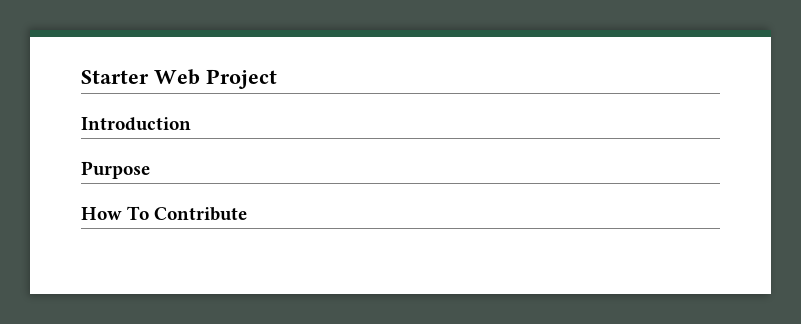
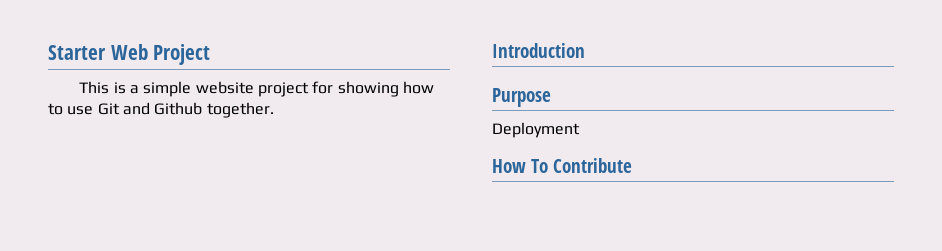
(277, 79) none -> [79,81,435,97] [48,102,274,118] // This is a simple website project for showing how to use Git and Github together.
(150, 170) none -> [492,122,580,138] // Deployment

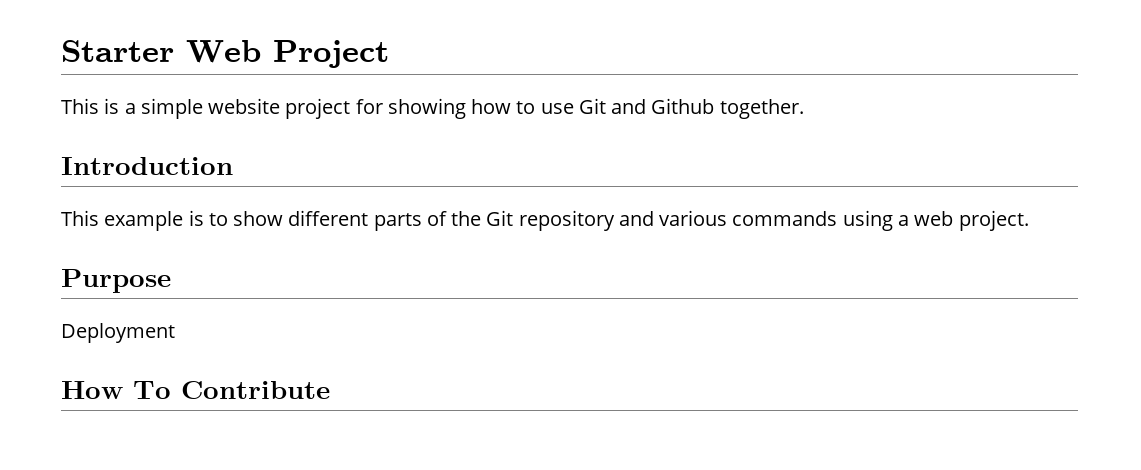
(585, 50) none -> [61,210,1029,231] // This example is to show different parts of the Git repository and various commands using a web project.

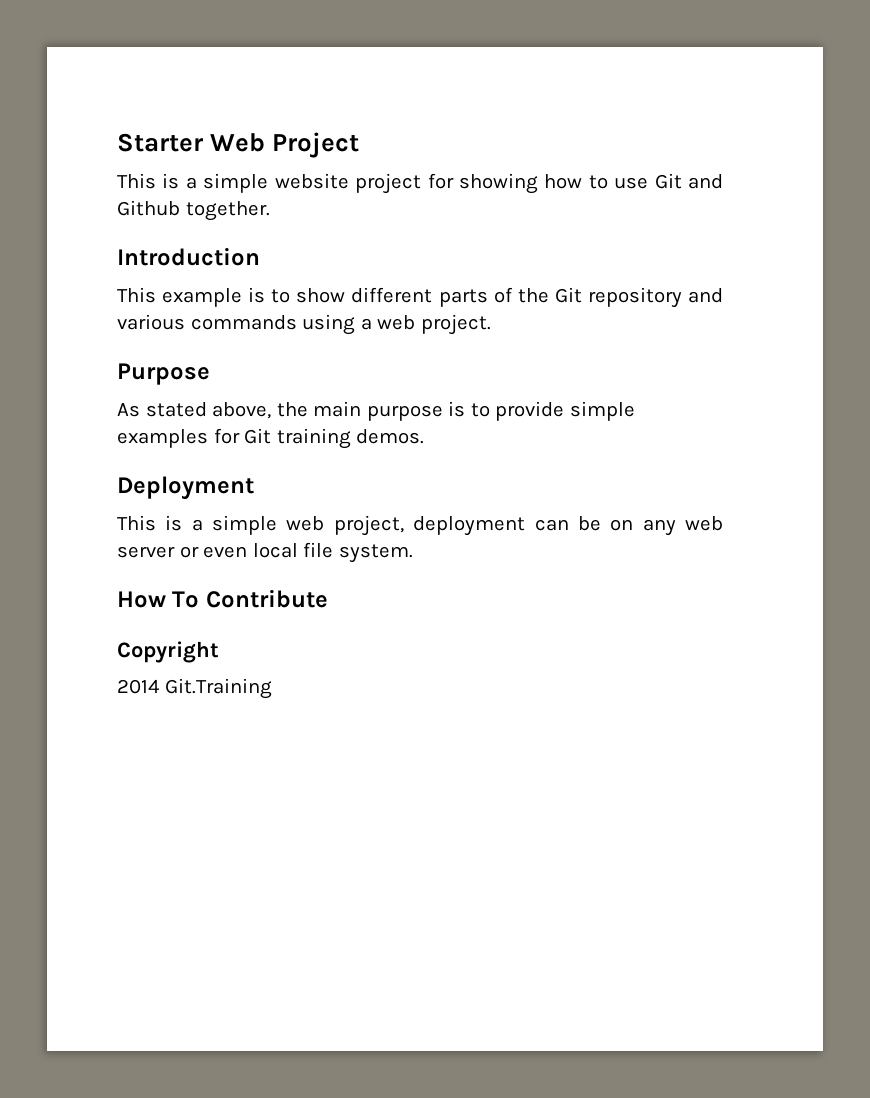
[61,323,175,343] Deployment -> [117,401,635,421] [117,428,425,449] [117,476,254,500] [117,515,724,536] [117,542,413,563] As stated above, the main purpose is to provide simple examples for Git training demos. // Deployment // This is a simple web project, deployment can be on any web server or even local file system.
(330, 390) none -> [117,641,219,663] [117,678,272,699] // Copyright // 2014 Git.Training

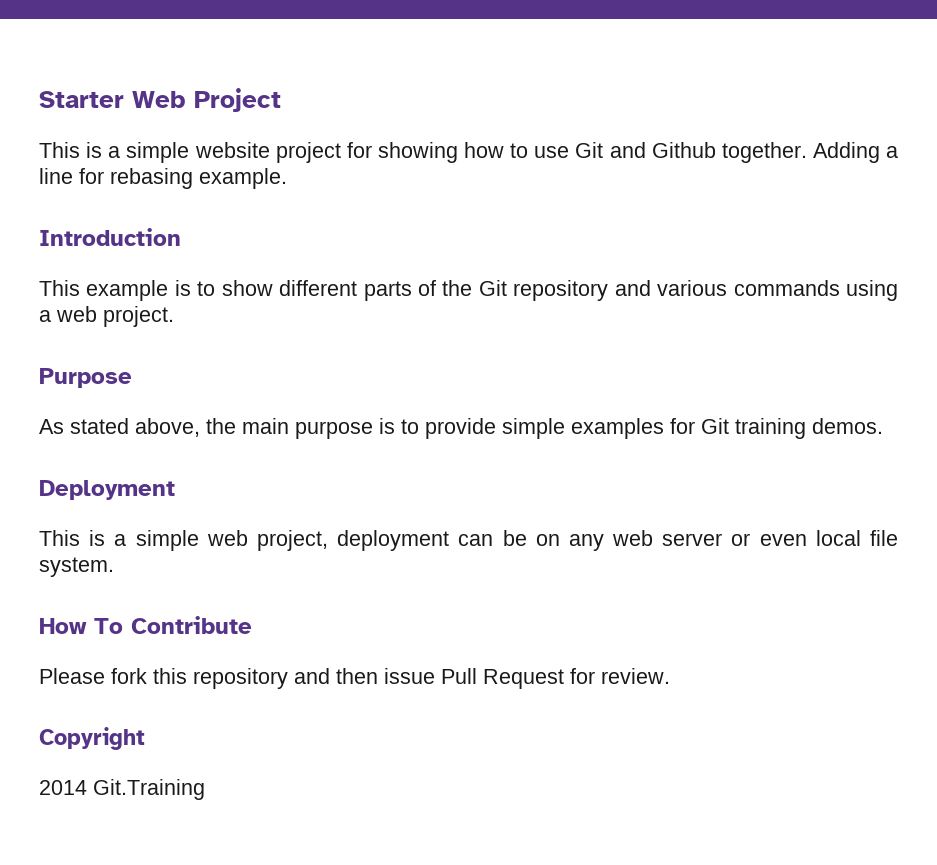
(270, 211) none -> [812,142,898,163] [39,168,287,189] Adding a line for rebasing example.
(328, 598) none -> [39,668,670,689] // Please fork this repository and then issue Pull Request for review.

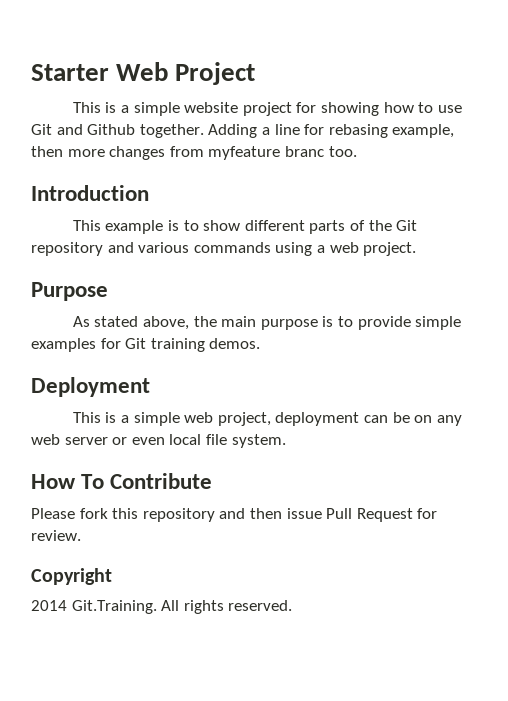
[199,168,287,189] example. -> [392,124,455,138] [31,146,357,160] example, then more changes from myfeature branc too.
[93,779,205,800] Git.Training -> [71,600,293,614] Git.Training. All rights reserved.

